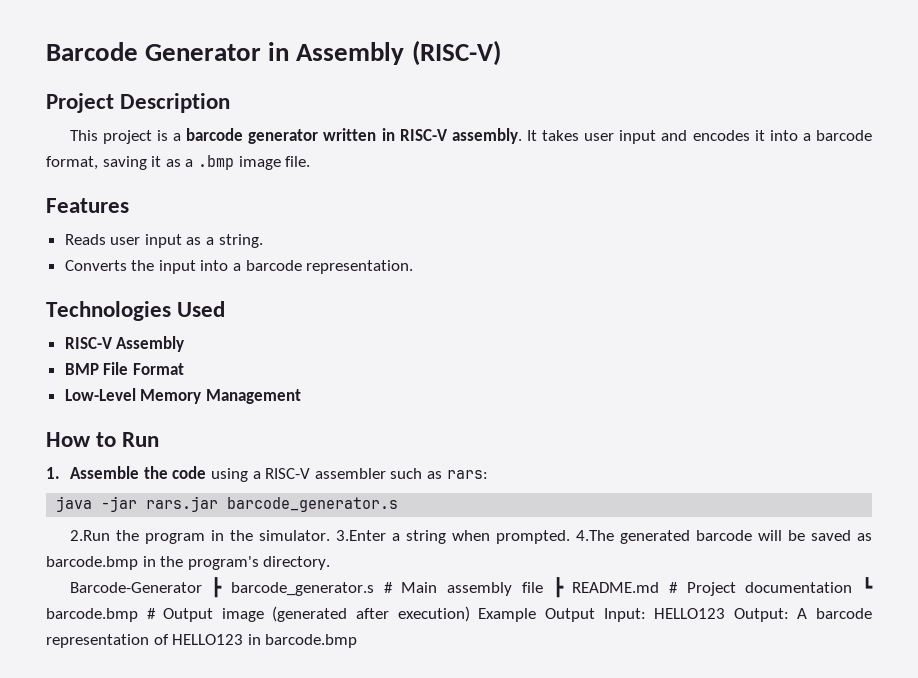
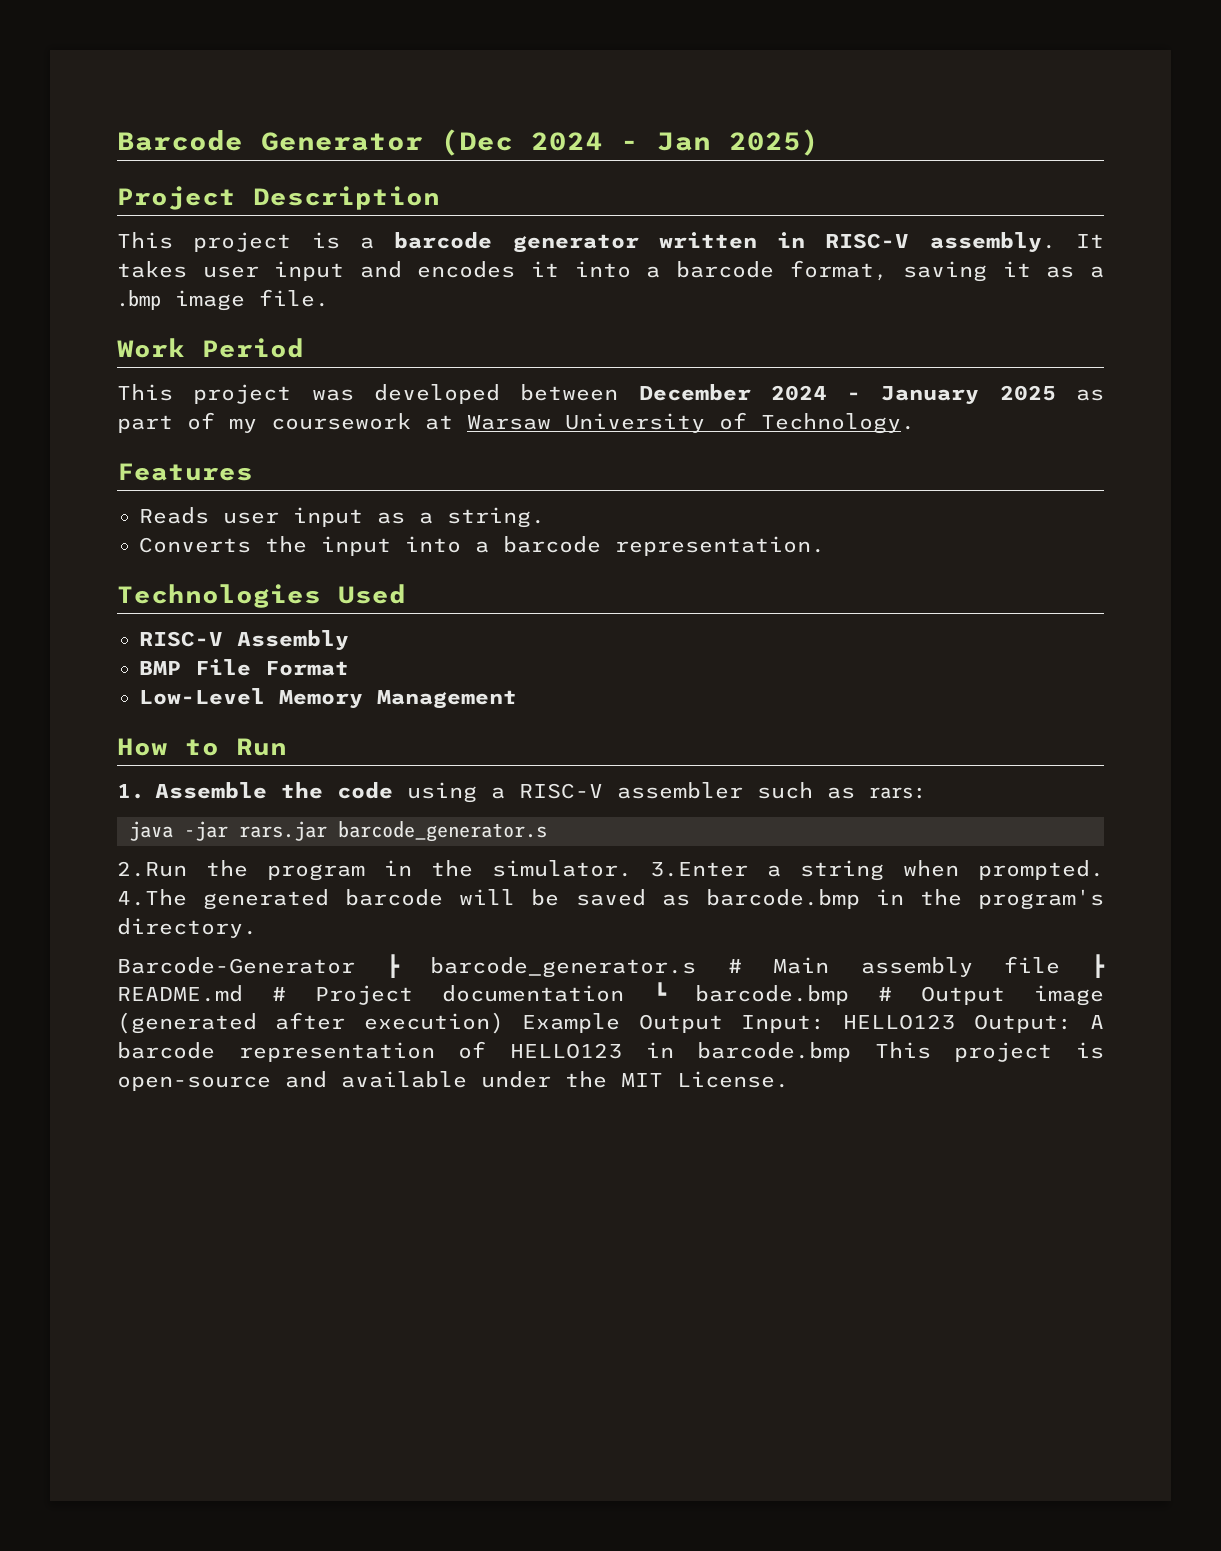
[268,40,501,66] in Assembly (RISC-V) -> [441,129,819,156] (Dec 2024 - Jan 2025)
(311, 161) none -> [117,338,304,358] [117,384,1104,405] [117,412,915,434] // Work Period // This project was developed between December 2024 - January 2025 as part of my coursework at Warsaw University of Technology.
(358, 641) none -> [874,1042,1104,1062] [117,1071,789,1091] This project is open-source and available under the MIT License.

